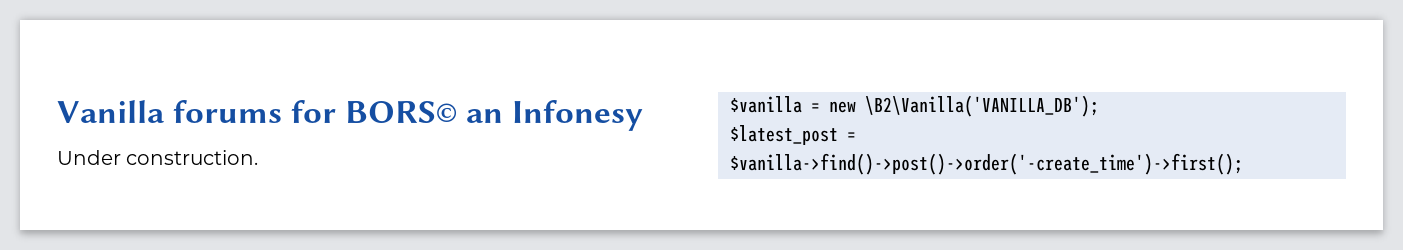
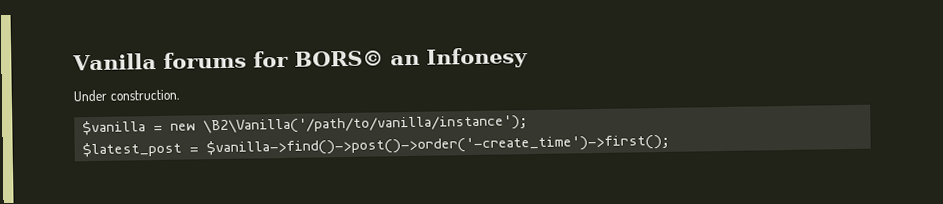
[865,95,1099,117] \B2\Vanilla('VANILLA_DB'); -> [203,115,529,135] \B2\Vanilla('/path/to/vanilla/instance');

